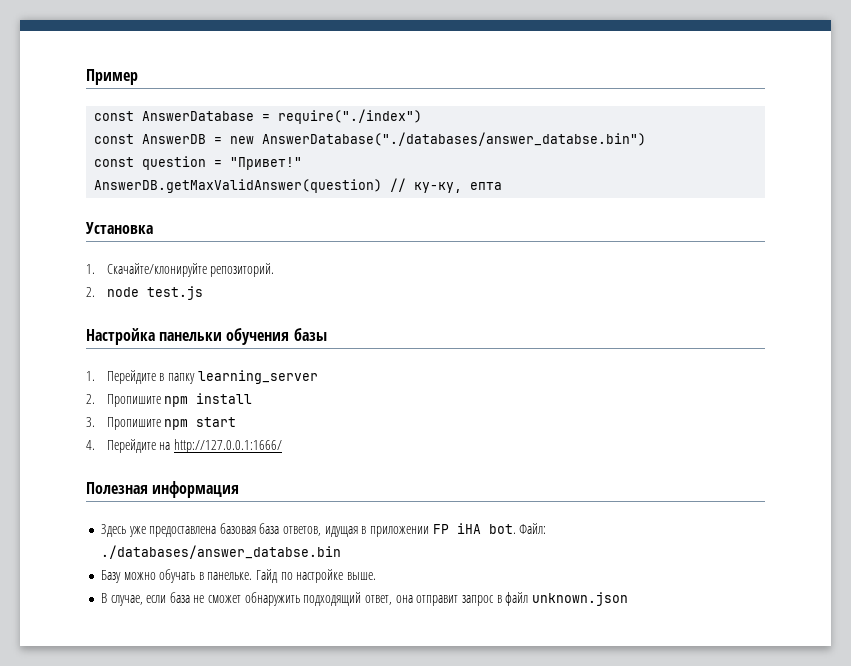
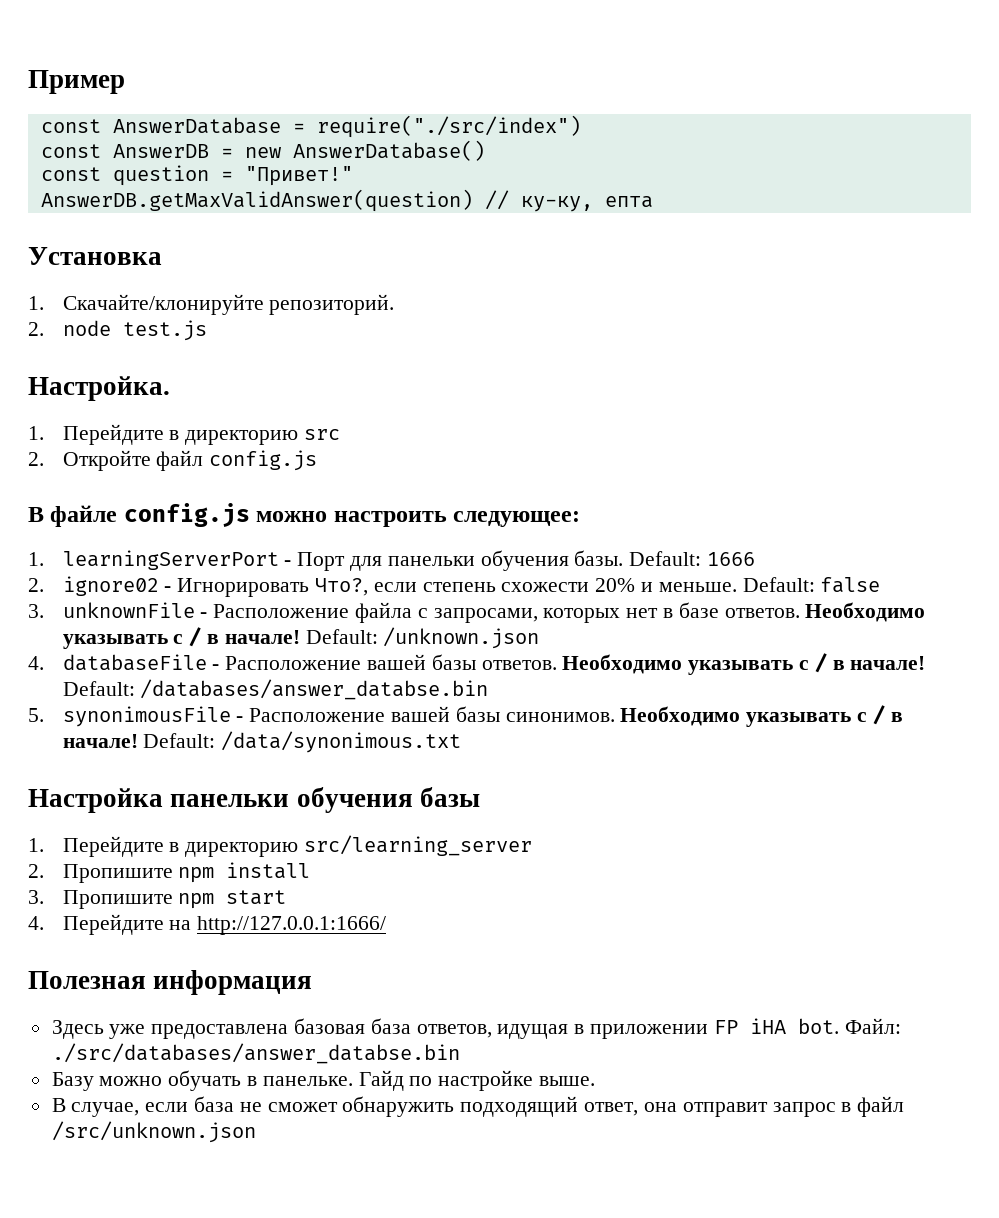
[278,109,423,124] require("./index") -> [316,115,581,138] require("./src/index")
[262,132,647,146] AnswerDatabase("./databases/answer_databse.bin") -> [292,140,485,161] AnswerDatabase()
(203, 293) none -> [28,376,170,401] [28,424,340,445] [28,450,318,471] [28,503,581,527] [28,550,756,571] [28,576,881,597] [28,602,926,623] [62,627,540,649] [28,653,926,675] [62,679,489,700] [28,705,903,727] [62,731,462,753] // Настройка. // 1. Перейдите в директорию src // 2. Откройте файл config.js // В файле config.js можно настроить следующее: // 1. learningServerPort - Порт для панельки обучения базы. Default: 1666 // 2. ignore02 - Игнорировать Что?, если степень схожести 20% и меньше. Default: false // 3. unknownFile - Расположение файла с запросами, которых нет в базе ответов. Необходимо указывать с / в начале! Default: /unknown.json // 4. databaseFile - Расположение вашей базы ответов. Необходимо указывать с / в начале! Default: /databases/answer_databse.bin // 5. synonimousFile - Расположение вашей базы синонимов. Необходимо указывать с / в начале! Default: /data/synonimous.txt
[167,370,318,384] папку learning_server -> [185,835,532,857] директорию src/learning_server
[100,545,341,559] ./databases/answer_databse.bin -> [51,1043,460,1064] ./src/databases/answer_databse.bin
[531,592,628,606] unknown.json -> [51,1121,256,1143] /src/unknown.json

